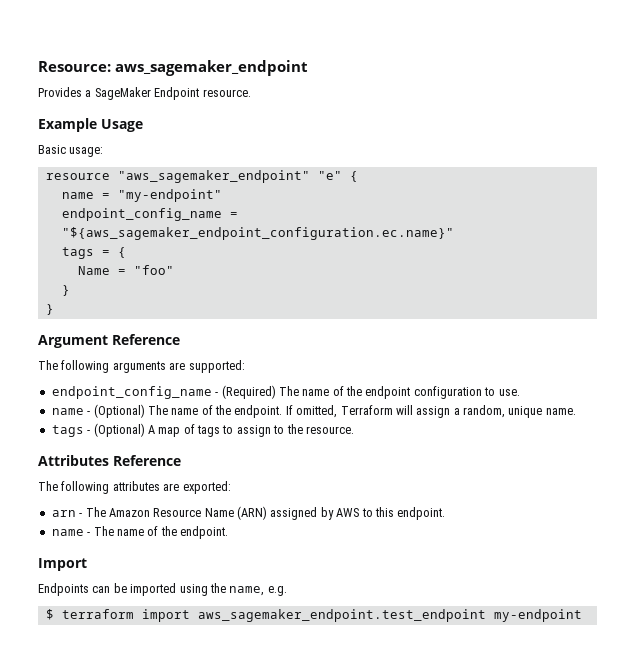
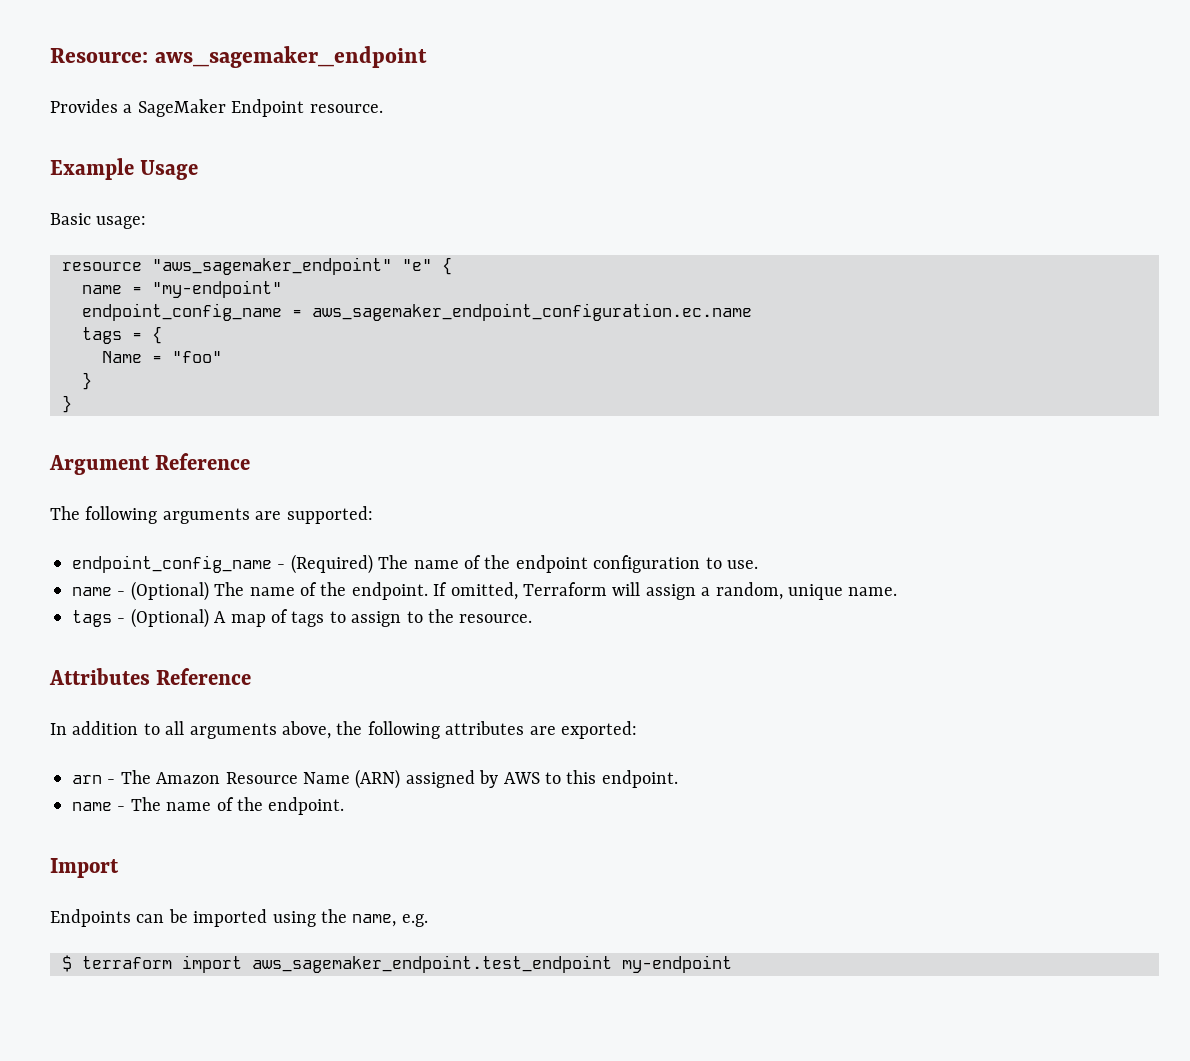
[61,227,454,240] "${aws_sagemaker_endpoint_configuration.ec.name}" -> [312,303,752,321] aws_sagemaker_endpoint_configuration.ec.name
[38,481,58,491] The -> [50,721,363,739] In addition to all arguments above, the

